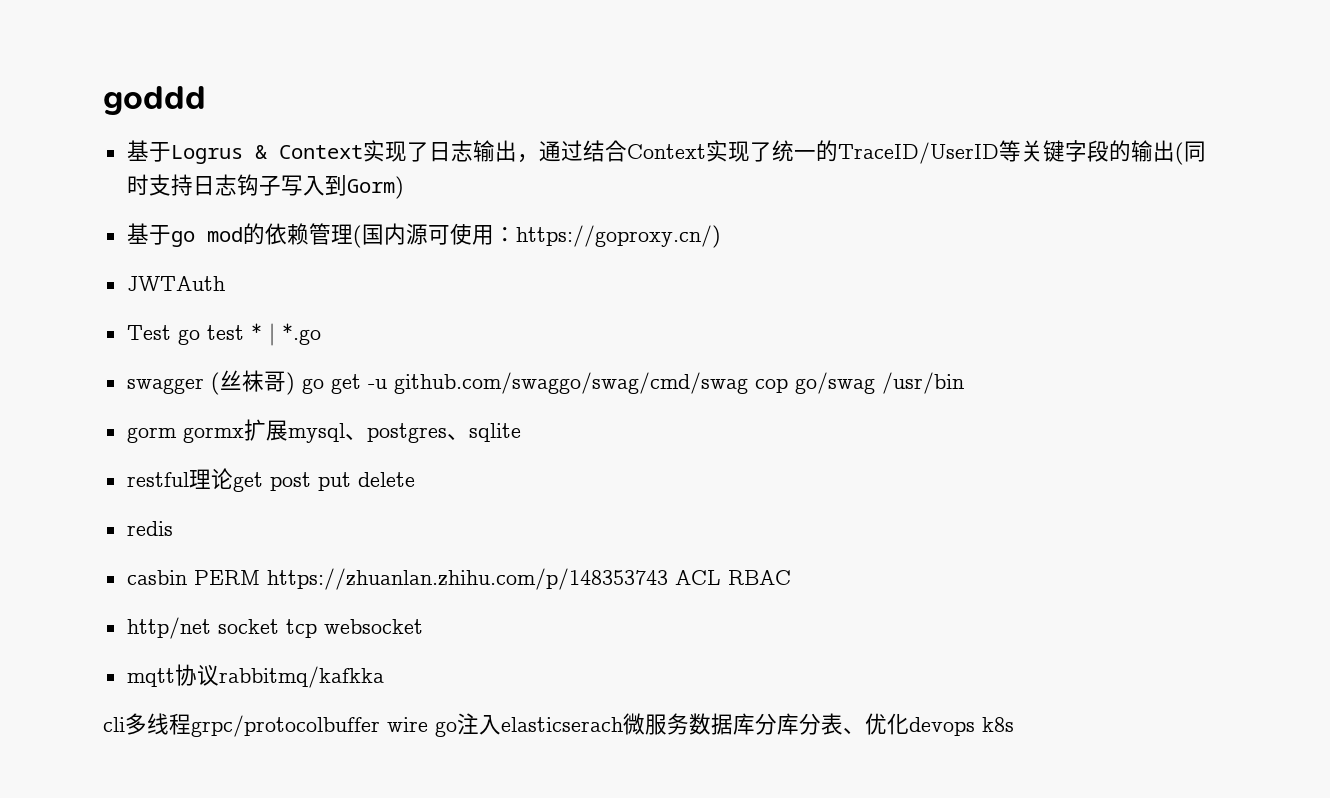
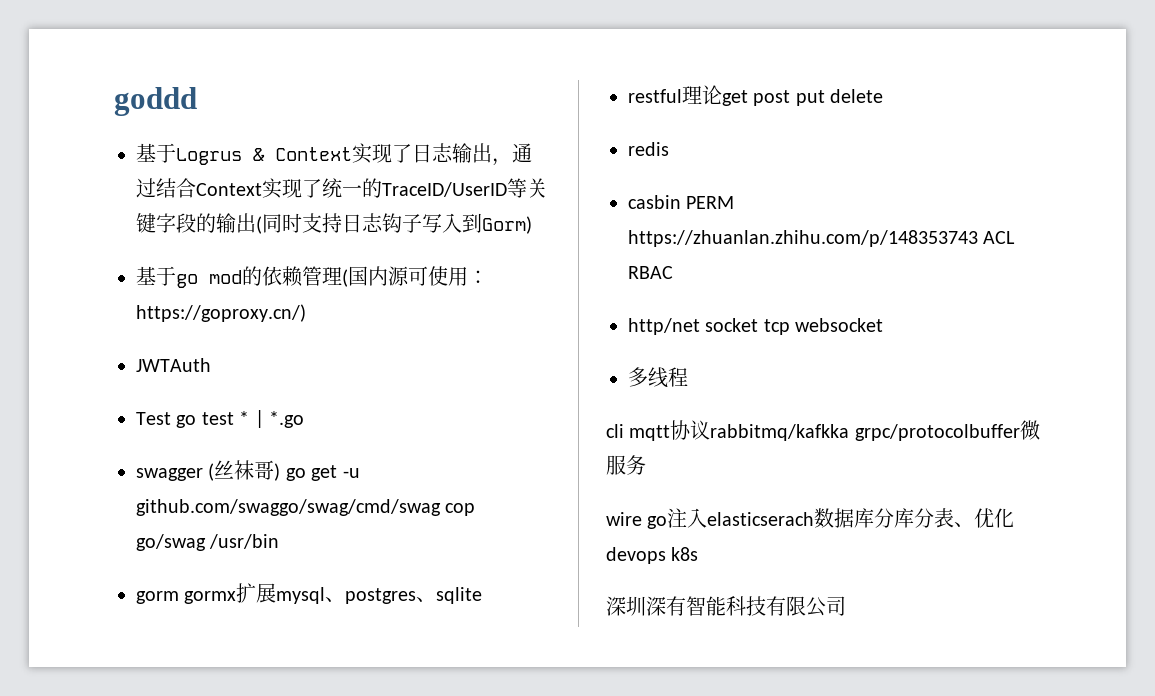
(423, 626) none -> [628,367,688,388] [606,424,624,438] 多线程 // cli
[103,713,380,737] // cli多线程grpc/protocolbuffer -> [854,420,1040,441] [606,455,646,475] grpc/protocolbuffer微服务 //
[623,713,689,735] 微服务 -> (815, 519) none
(1014, 724) none -> [606,596,846,617] // 深圳深有智能科技有限公司

